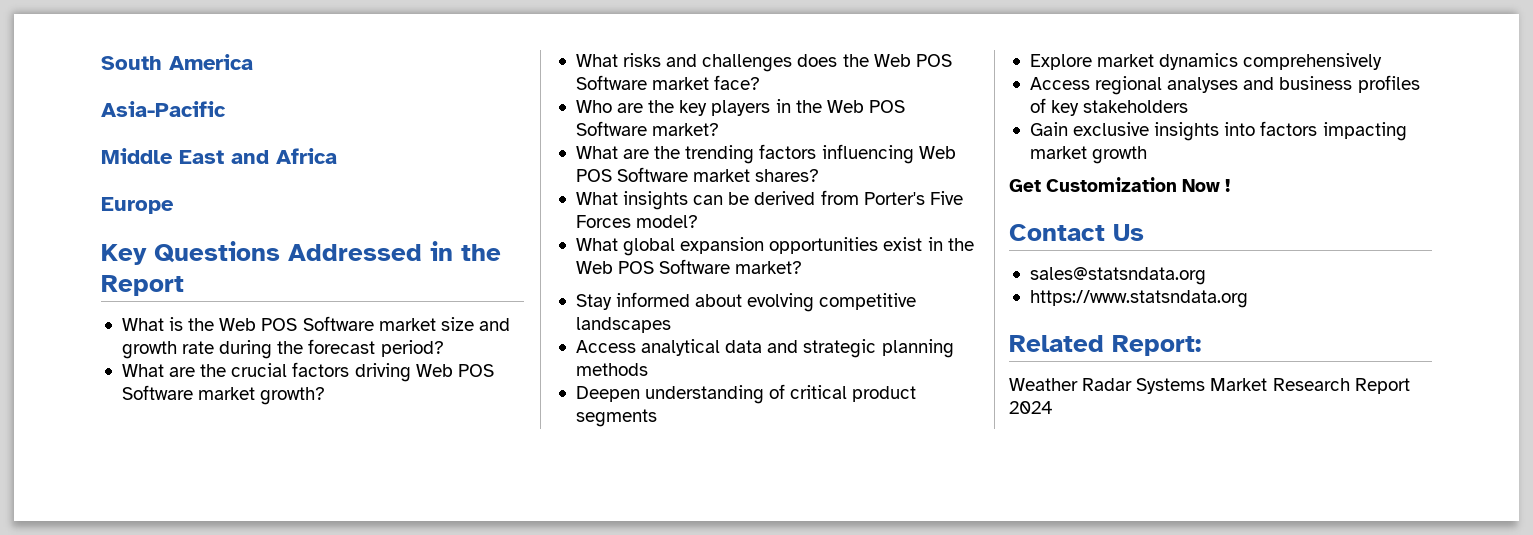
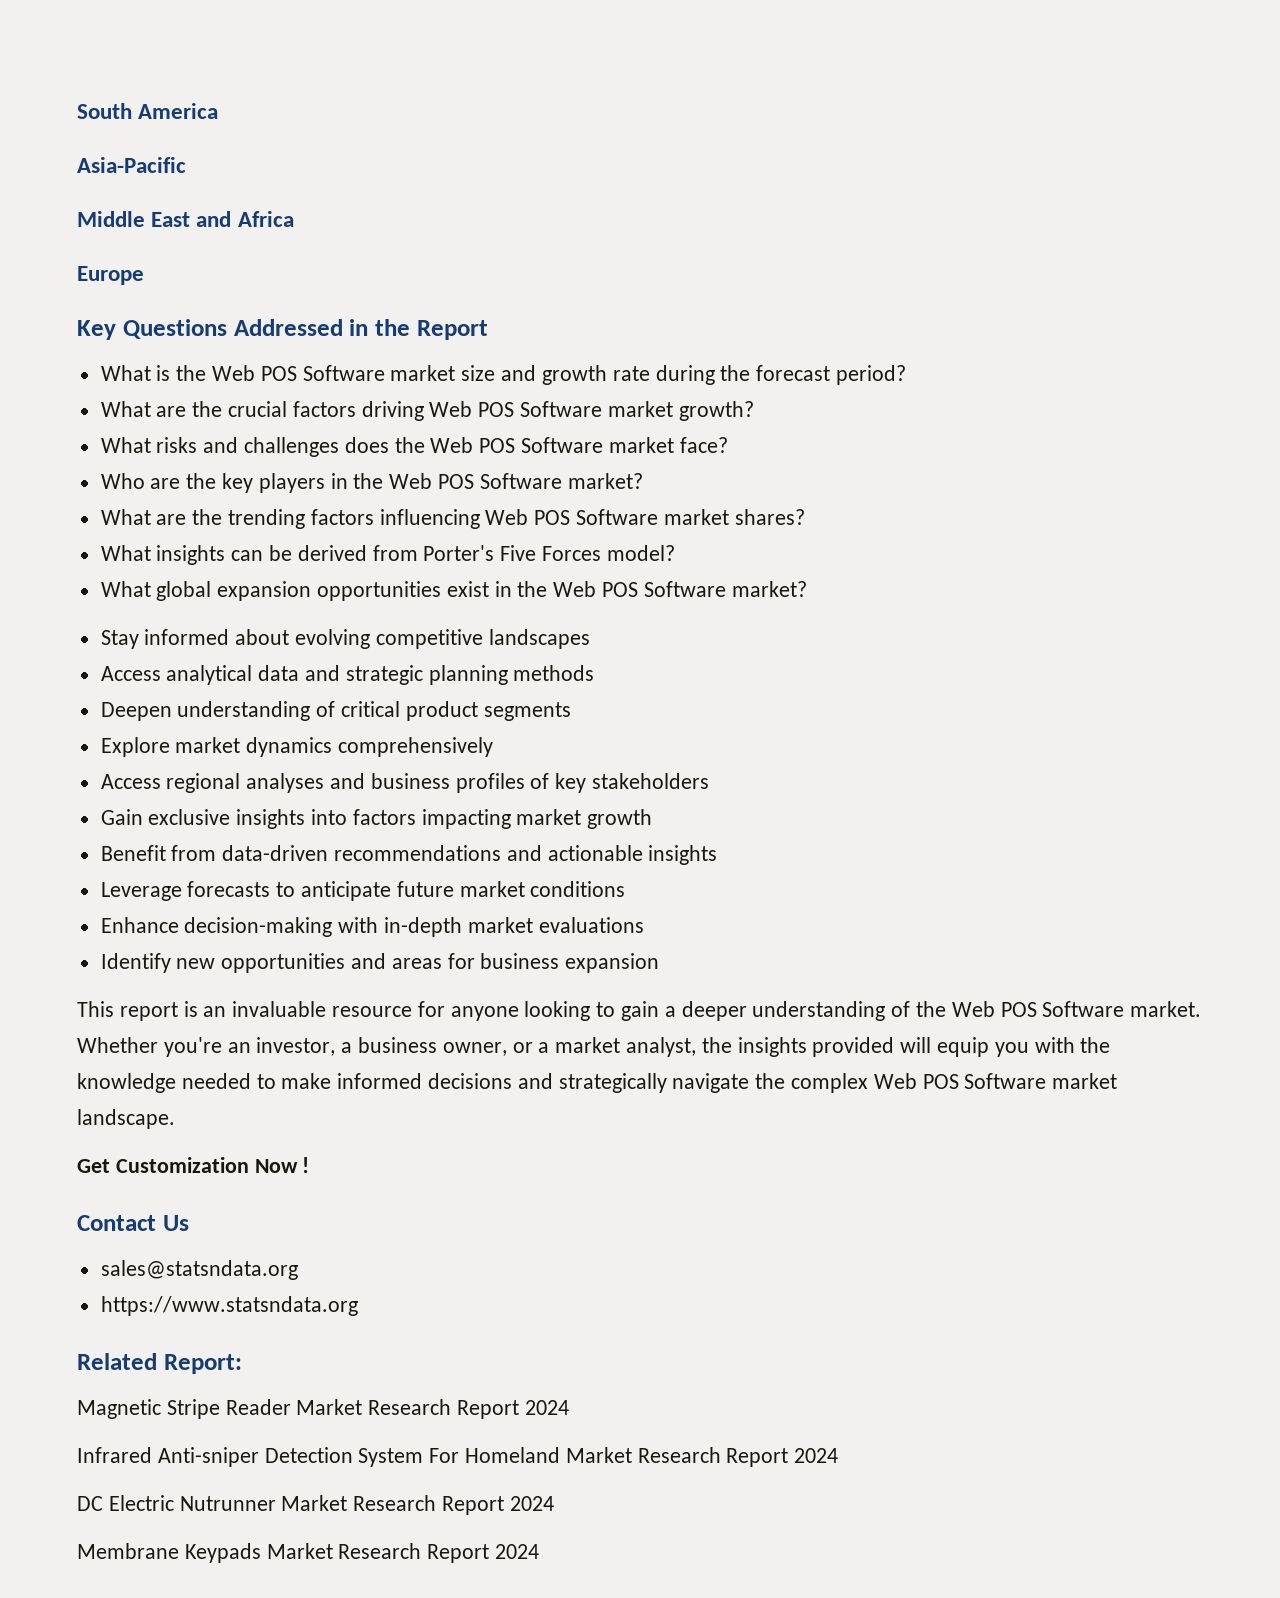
(1148, 155) none -> [100,845,718,865] [100,881,626,901] [100,917,644,937] [100,953,660,973] [77,1001,1202,1021] [77,1037,1111,1057] [77,1073,1118,1093] [77,1109,175,1129] // Benefit from data-driven recommendations and actionable insights // Leverage forecasts to anticipate future market conditions // Enhance decision-making with in-depth market evaluations // Identify new opportunities and areas for business expansion // This report is an invaluable resource for anyone looking to gain a deeper understanding of the Web POS Software market. Whether you're an investor, a business owner, or a market analyst, the insights provided will equip you with the knowledge needed to make informed decisions and strategically navigate the complex Web POS Software market landscape.
[1009,378,1410,394] [1009,401,1053,414] Weather Radar Systems Market Research Report 2024 -> [77,1399,569,1419] [77,1447,839,1467] [77,1495,554,1515] [77,1543,540,1563] Magnetic Stripe Reader Market Research Report 2024 // Infrared Anti-sniper Detection System For Homeland Market Research Report 2024 // DC Electric Nutrunner Market Research Report 2024 // Membrane Keypads Market Research Report 2024

